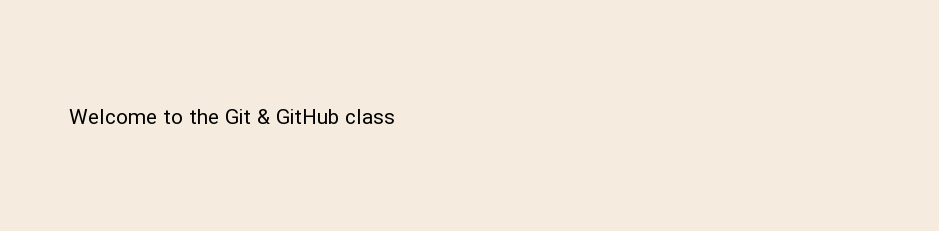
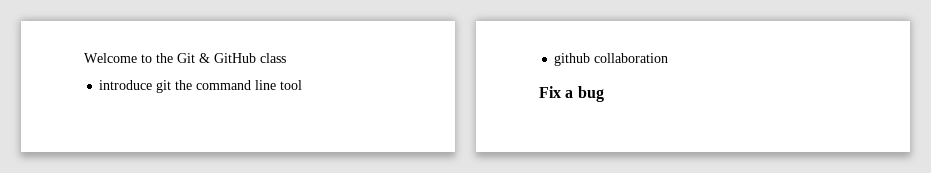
(395, 116) none -> [99,80,303,93] [554,53,669,66] [539,86,604,102] // introduce git the command line tool // github collaboration // Fix a bug

